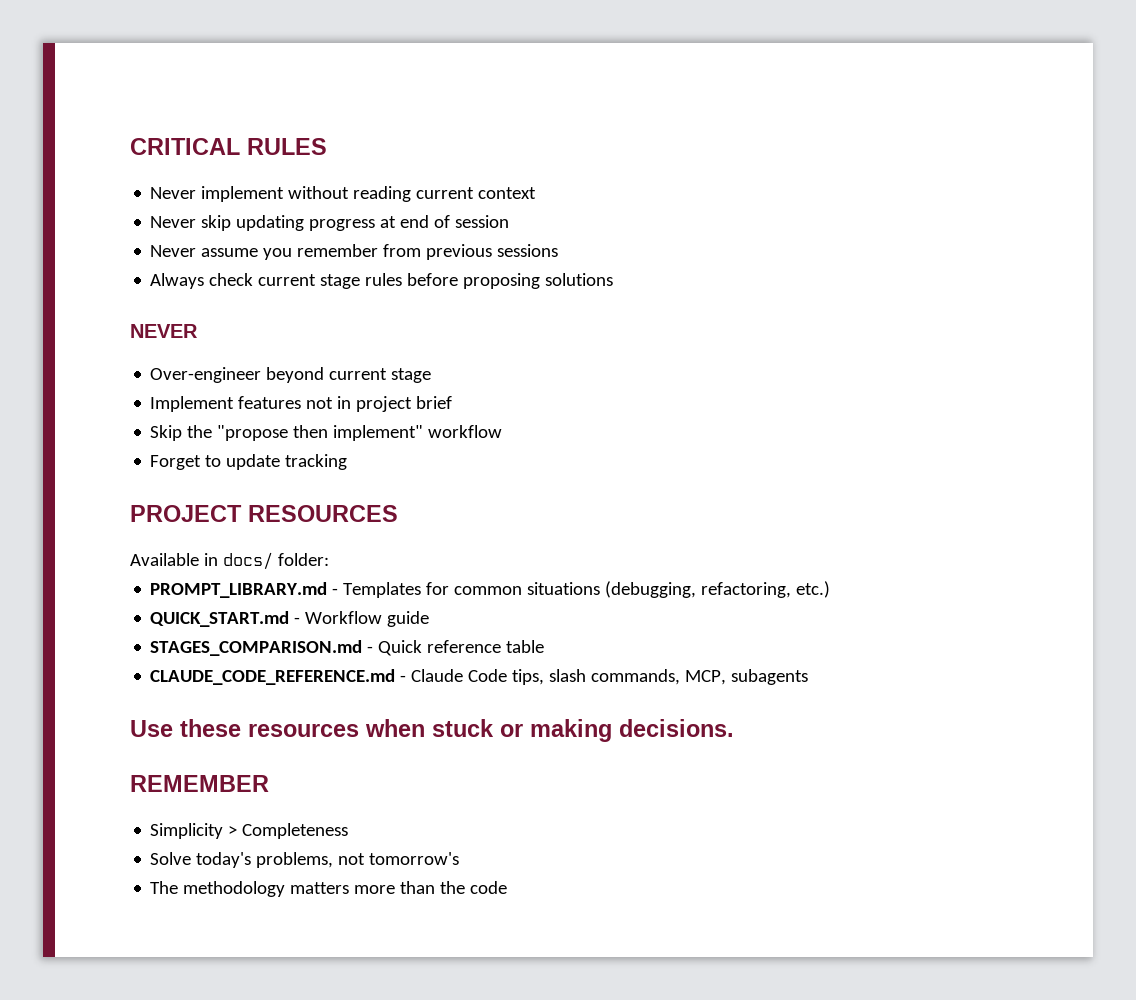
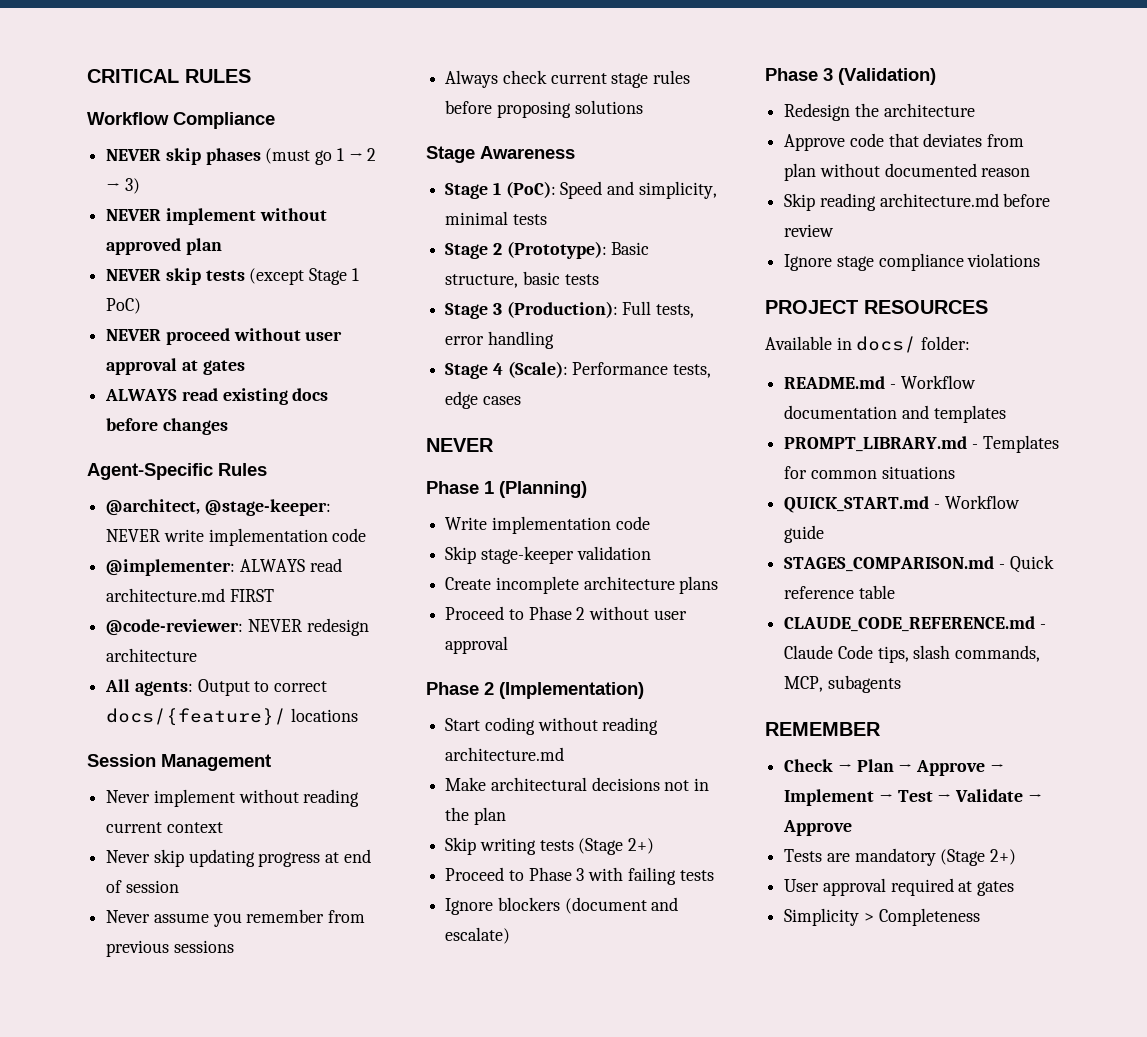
(327, 146) none -> [87,112,275,129] [106,148,377,165] [106,178,140,194] [106,208,327,225] [106,238,222,255] [106,268,359,285] [106,298,142,314] [106,328,343,345] [106,358,245,375] [105,388,329,405] [106,418,228,435] [87,463,267,480] [106,499,331,516] [106,528,367,546] [106,558,342,576] [106,588,274,602] [106,618,369,636] [106,648,198,662] [105,679,328,696] [106,708,358,726] [87,754,271,771] // Workflow Compliance // NEVER skip phases (must go 1 → 2 → 3) // NEVER implement without approved plan // NEVER skip tests (except Stage 1 PoC) // NEVER proceed without user approval at gates // ALWAYS read existing docs before changes // Agent-Specific Rules // @architect, @stage-keeper: NEVER write implementation code // @implementer: ALWAYS read architecture.md FIRST // @code-reviewer: NEVER redesign architecture // All agents: Output to correct docs/{feature}/ locations // Session Management
[130,324,198,338] [150,367,432,383] [150,396,453,412] [150,425,503,441] [150,454,348,470] NEVER // Over-engineer beyond current stage // Implement features not in project brief // Skip the "propose then implement" workflow // Forget to update tracking -> [426,146,575,163] [445,181,717,199] [445,211,547,225] [445,241,650,259] [445,271,599,288] [445,301,695,319] [445,331,554,349] [445,361,712,379] [445,391,521,409] [426,438,494,452] [426,481,587,498] [445,516,650,534] [445,546,651,564] [445,576,719,594] [445,606,687,620] [445,636,509,654] [426,682,644,699] [445,717,659,735] [445,747,565,761] [445,777,710,791] [445,807,506,825] [445,837,655,855] [445,867,714,885] [445,897,679,915] [445,927,511,944] [765,68,936,85] [784,103,975,121] [784,133,1025,151] [784,163,1031,181] [784,193,1051,211] [784,224,835,237] [784,253,1041,271] Stage Awareness // Stage 1 (PoC): Speed and simplicity, minimal tests // Stage 2 (Prototype): Basic structure, basic tests // Stage 3 (Production): Full tests, error handling // Stage 4 (Scale): Performance tests, edge cases // NEVER // Phase 1 (Planning) // Write implementation code // Skip stage-keeper validation // Create incomplete architecture plans // Proceed to Phase 2 without user approval // Phase 2 (Implementation) // Start coding without reading architecture.md // Make architectural decisions not in the plan // Skip writing tests (Stage 2+) // Proceed to Phase 3 with failing tests // Ignore blockers (document and escalate) // Phase 3 (Validation) // Redesign the architecture // Approve code that deviates from plan without documented reason // Skip reading architecture.md before review // Ignore stage compliance violations
(329, 559) none -> [784,375,976,389] [784,405,1006,423] // README.md - Workflow documentation and templates
[605,581,831,598] (debugging, refactoring, etc.) -> (955, 472) none
[130,719,734,742] [130,775,269,792] [150,823,349,839] [150,852,460,868] [150,881,508,897] Use these resources when stuck or making decisions. // REMEMBER // Simplicity > Completeness // Solve today's problems, not tomorrow's // The methodology matters more than the code -> [765,722,881,736] [784,759,1004,776] [784,789,1042,806] [783,820,853,836] [784,848,1017,866] [784,878,1015,896] [784,908,980,926] REMEMBER // Check → Plan → Approve → Implement → Test → Validate → Approve // Tests are mandatory (Stage 2+) // User approval required at gates // Simplicity > Completeness

